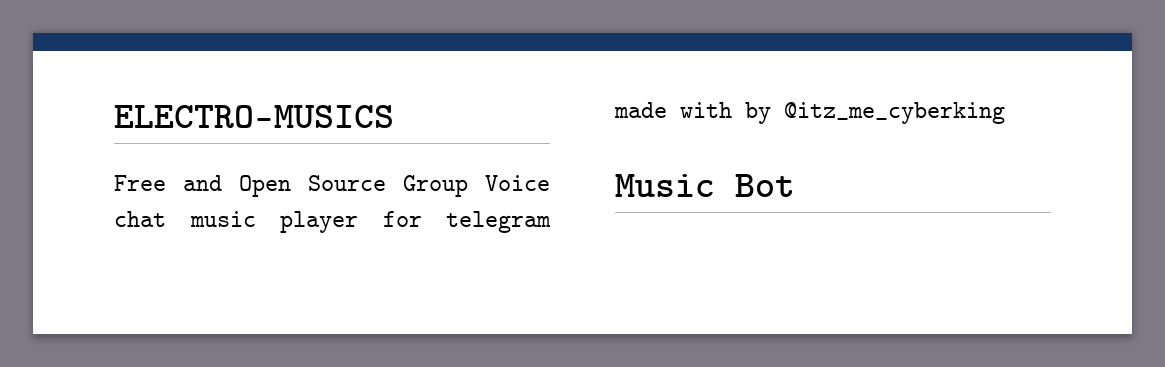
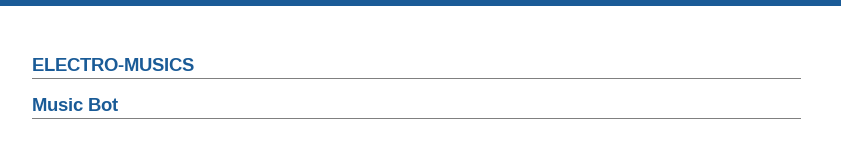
[114,175,550,197] [114,211,551,233] [614,102,1005,124] // Free and Open Source Group Voice chat music player for telegram made with by @itz_me_cyberking -> (194, 64) none

